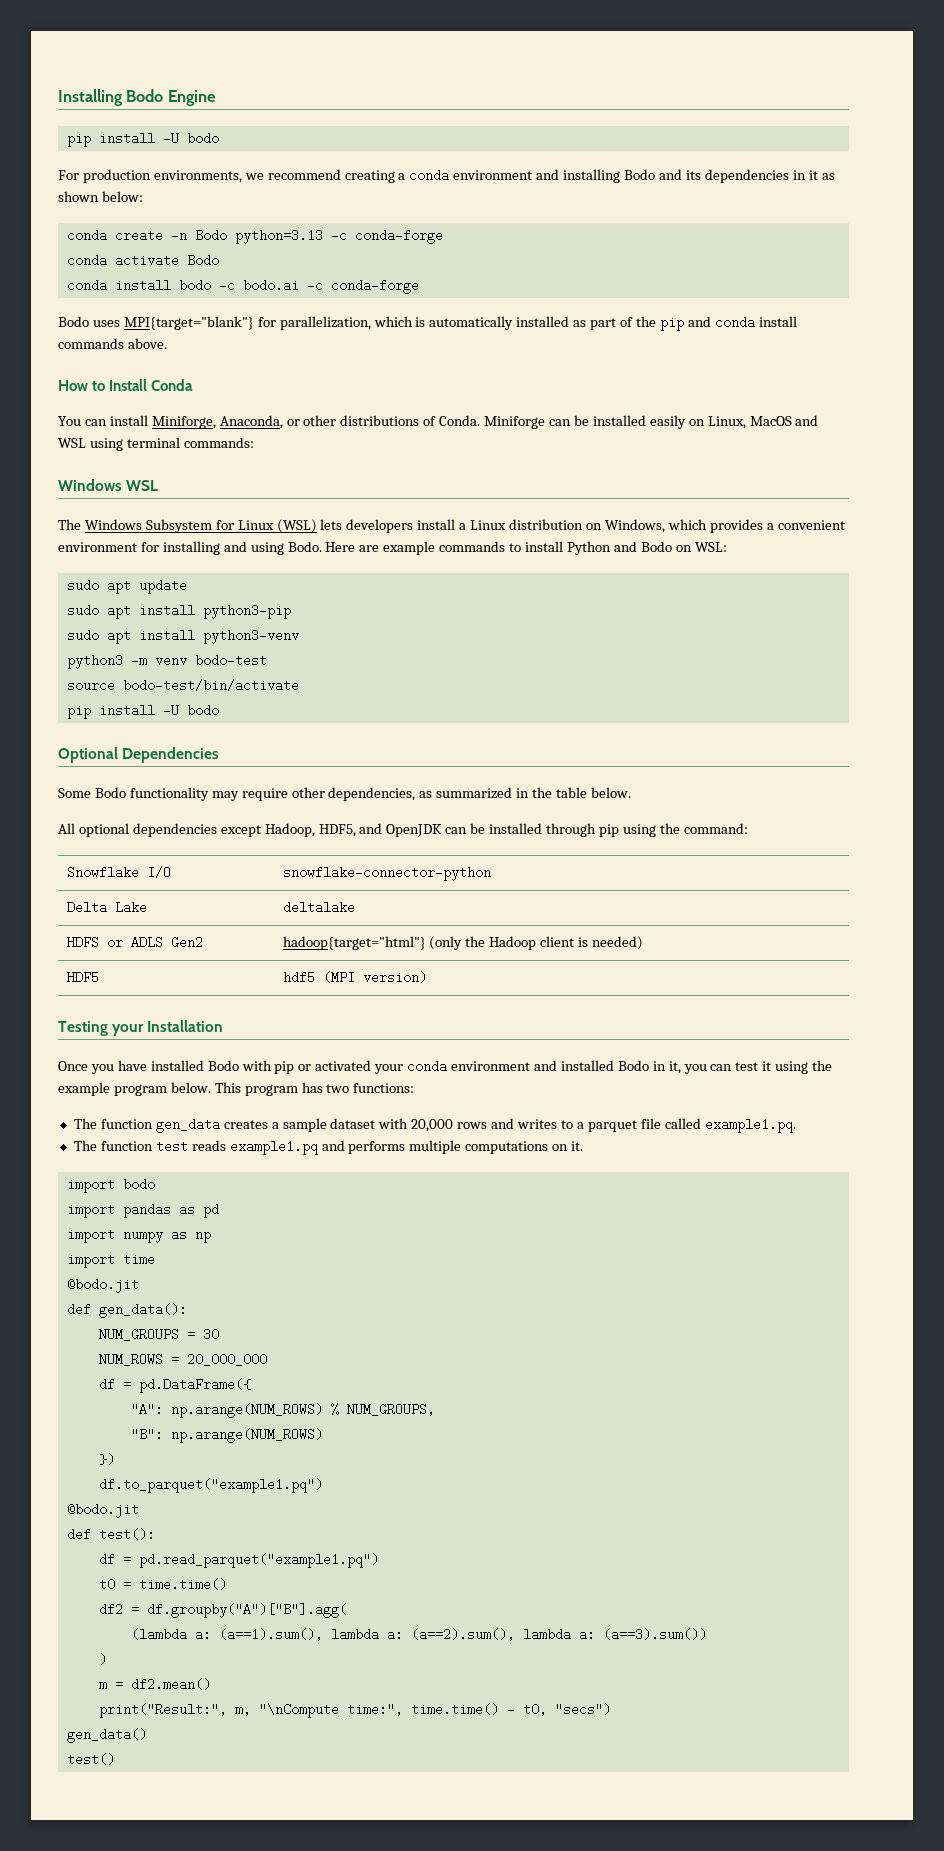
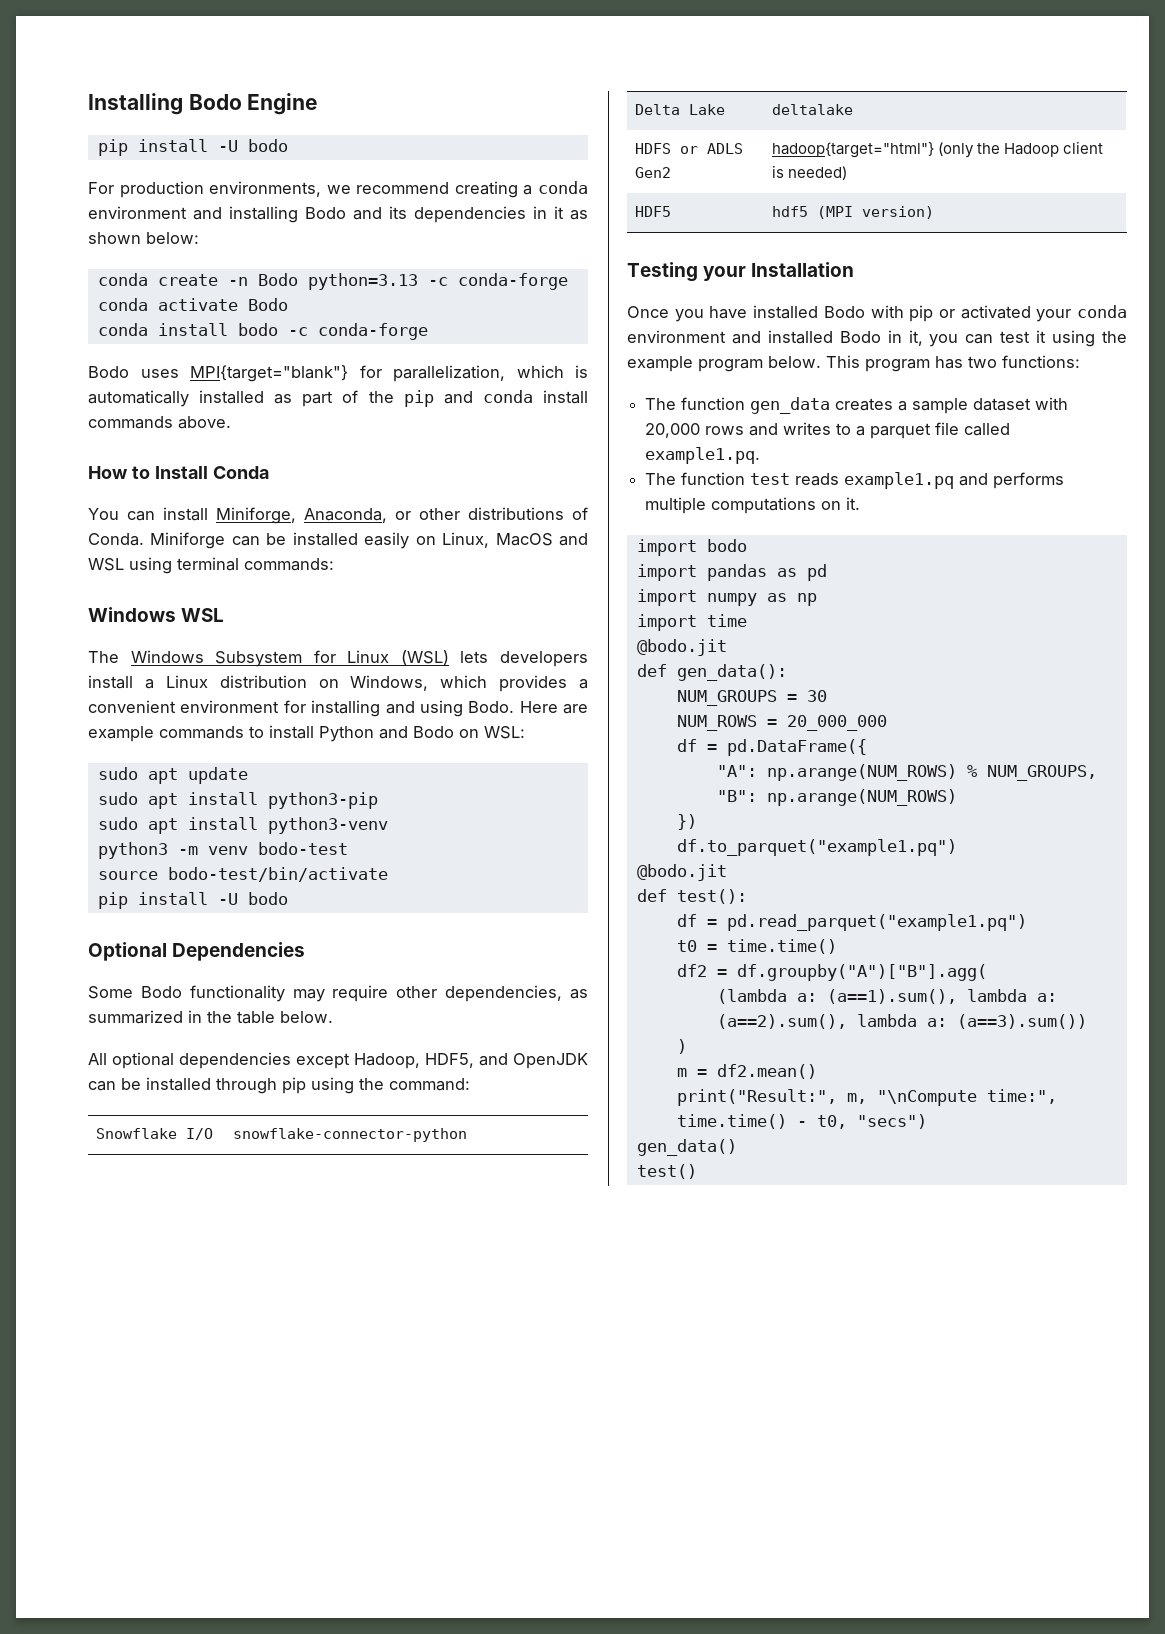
[242,279,323,292] bodo.ai -c -> (308, 331) none

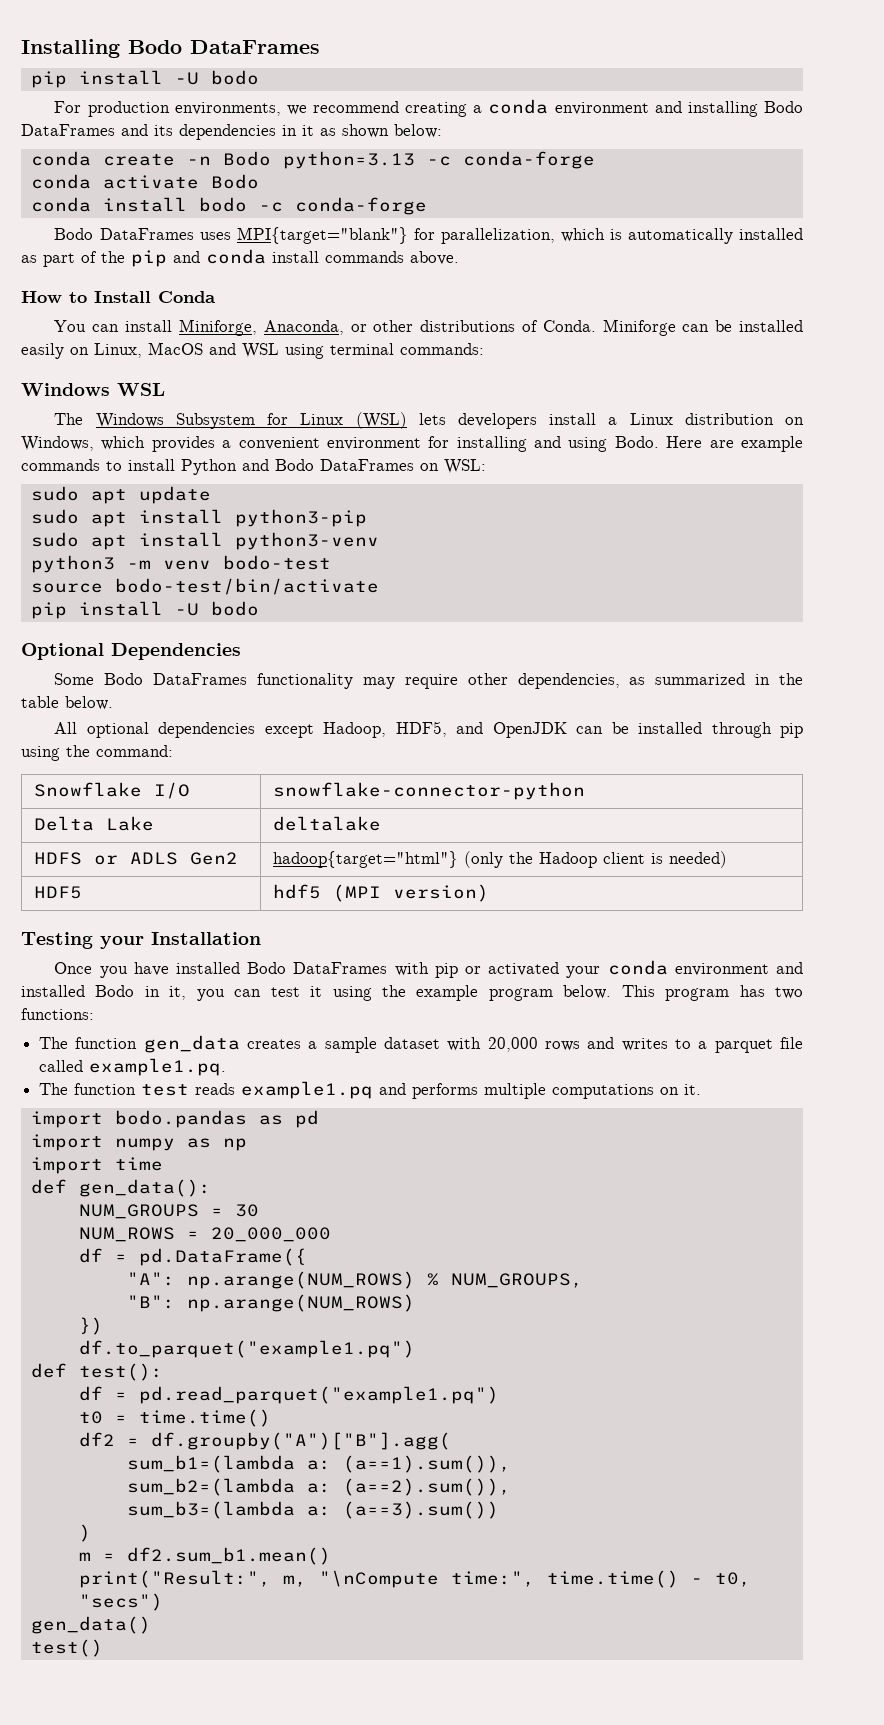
[247,93,319,115] Engine -> [190,40,320,54] DataFrames
(346, 213) none -> [21,124,115,136] DataFrames
(129, 372) none -> [99,228,194,240] DataFrames
(454, 732) none -> [320,459,414,471] DataFrames
(182, 992) none -> [153,673,248,685] DataFrames
(865, 312) none -> [293,962,388,974] DataFrames
[706,539,747,552] [636,564,767,581] bodo // import pandas -> [114,1110,247,1128] bodo.pandas
[636,639,727,656] // @bodo.jit -> (163, 1164) none
[636,864,727,881] // @bodo.jit -> (415, 1349) none
[716,989,1057,1004] [716,1014,917,1029] (lambda a: (a==1).sum(), lambda a: (a==2).sum(), lambda -> [126,1455,511,1473] [126,1478,511,1496] [126,1501,295,1519] sum_b1=(lambda a: (a==1).sum()), // sum_b2=(lambda a: (a==2).sum()), // sum_b3=(lambda
[716,1064,817,1079] df2.mean() -> [126,1547,331,1565] df2.sum_b1.mean()

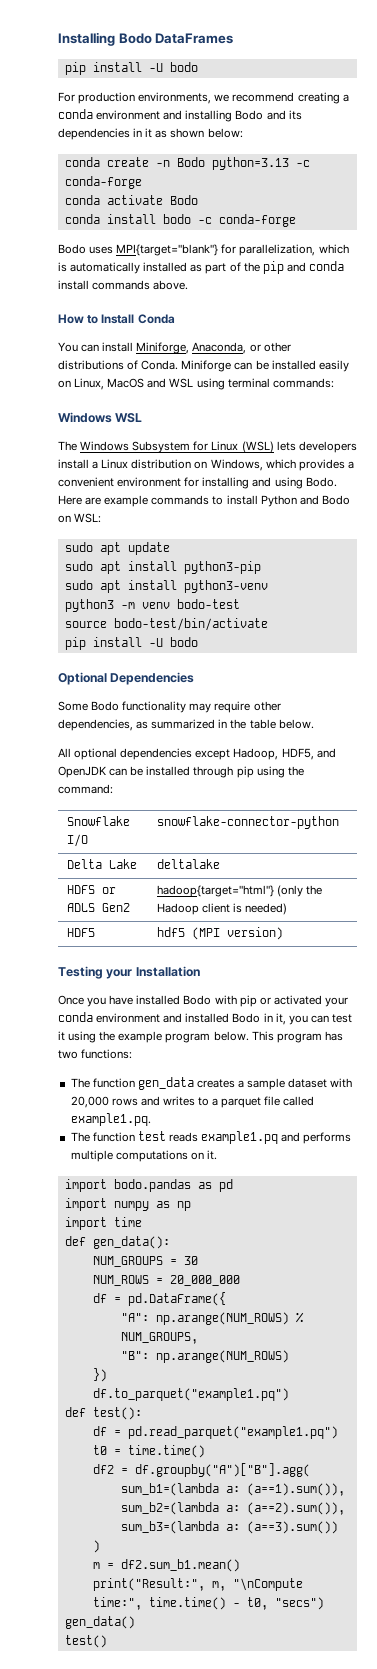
[21,124,115,136] DataFrames -> (264, 115) none
[99,228,194,240] DataFrames -> (86, 249) none
[320,459,414,471] DataFrames -> (350, 500) none
[153,673,248,685] DataFrames -> (120, 706) none
[293,962,388,974] DataFrames -> (212, 1000) none

